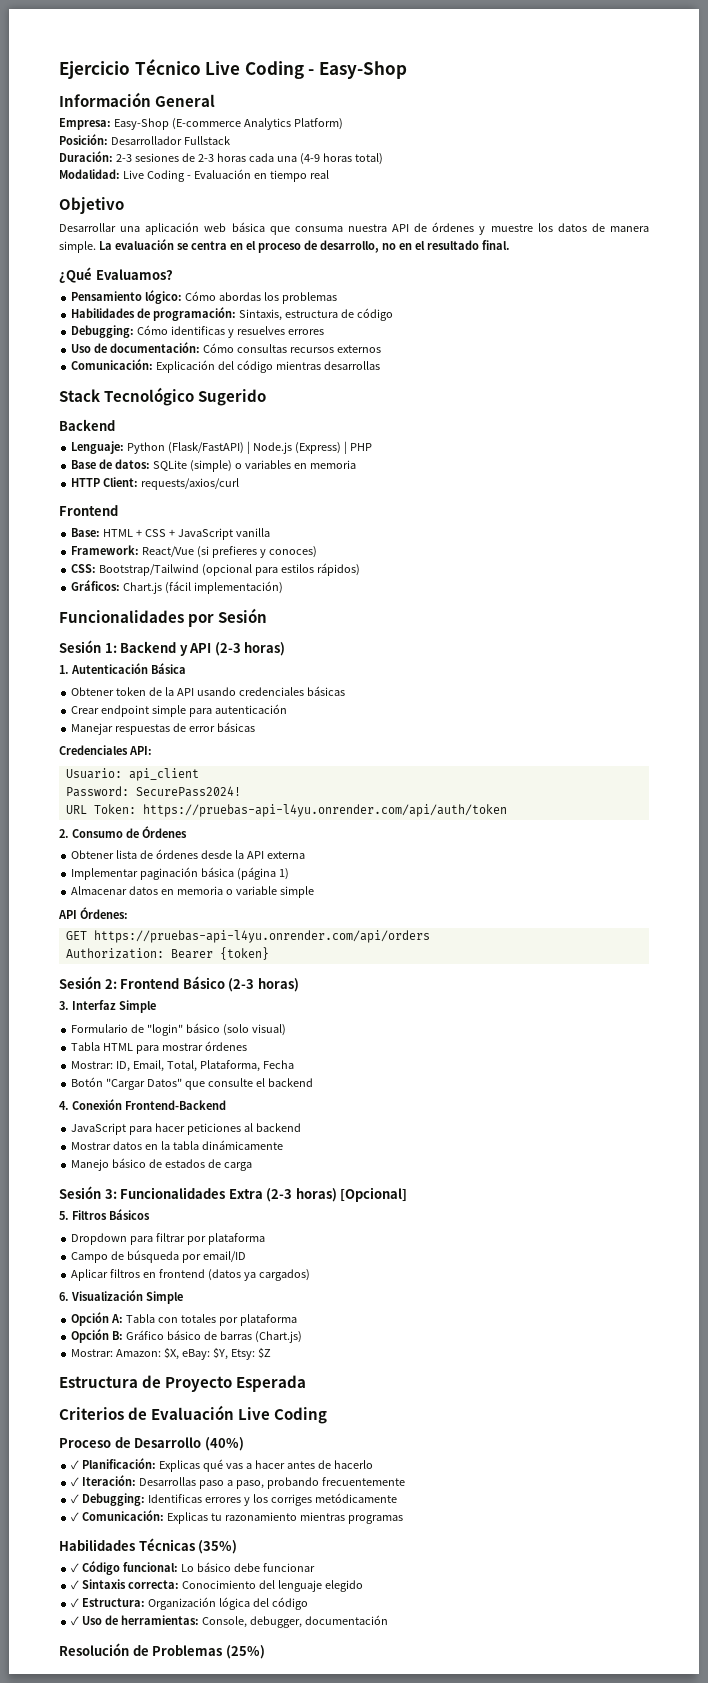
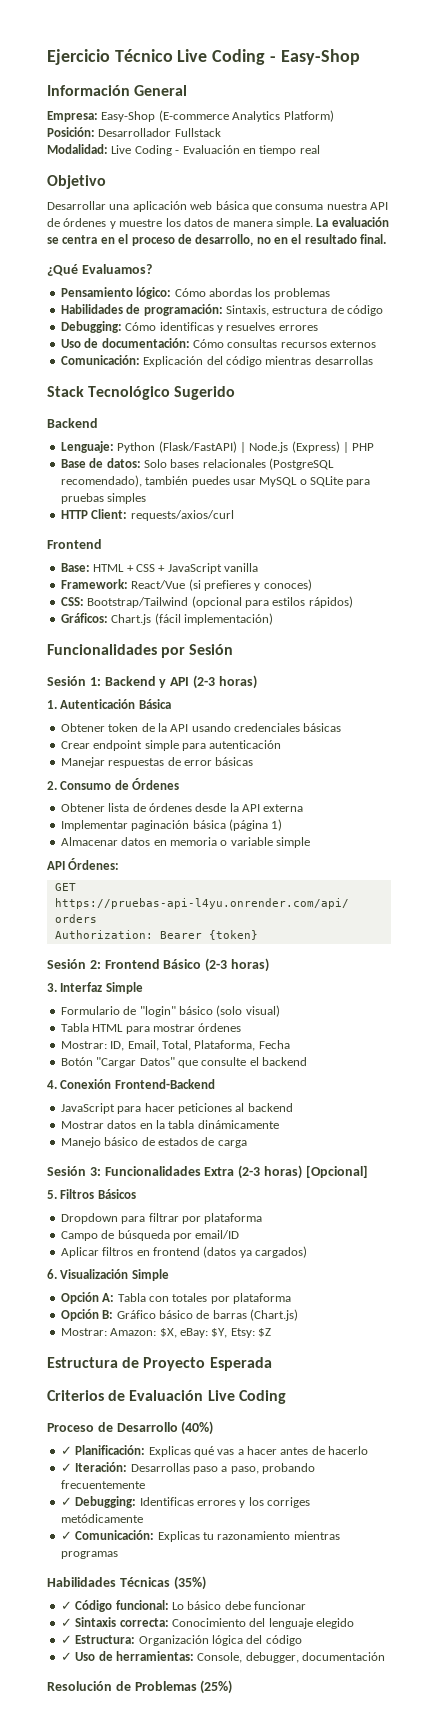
[59,151,383,165] // Duración: 2-3 sesiones de 2-3 horas cada una (4-9 horas total) -> (221, 132) none
[153,460,356,472] SQLite (simple) o variables en memoria -> [143,458,334,470] [60,475,371,487] [60,493,147,504] Solo bases relacionales (PostgreSQL recomendado), también puedes usar MySQL o SQLite para pruebas simples
[59,745,152,755] [65,768,199,781] [65,786,241,797] [65,804,507,817] // Credenciales API: // Usuario: api_client // Password: SecurePass2024! // URL Token: https://pruebas-api-l4yu.onrender.com/api/auth/token -> (254, 761) none

